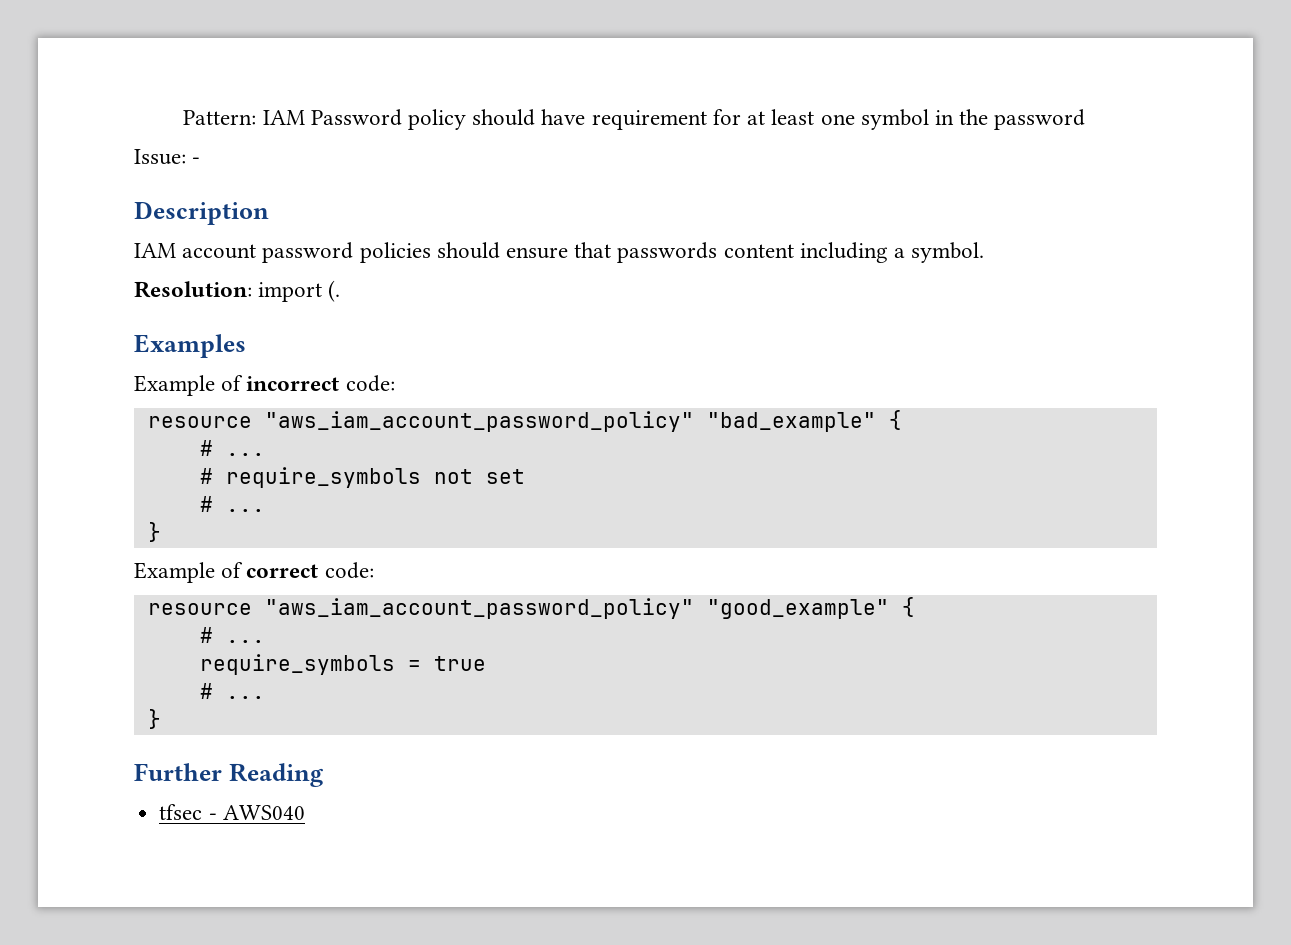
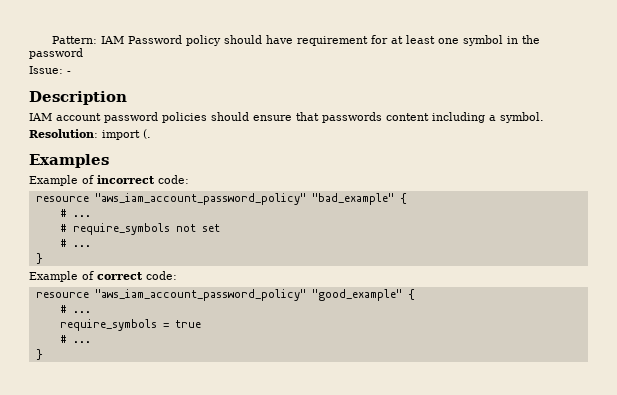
[134,763,324,787] [159,804,305,820] // Further Reading // tfsec - AWS040 -> (43, 354) none

